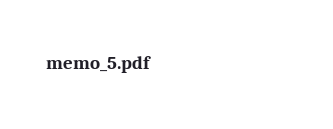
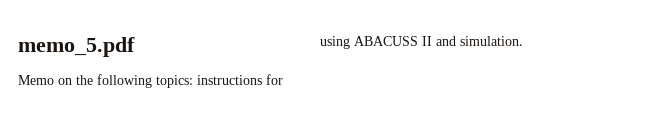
(151, 64) none -> [18,74,283,88] [320,36,523,49] // Memo on the following topics: instructions for using ABACUSS II and simulation.

